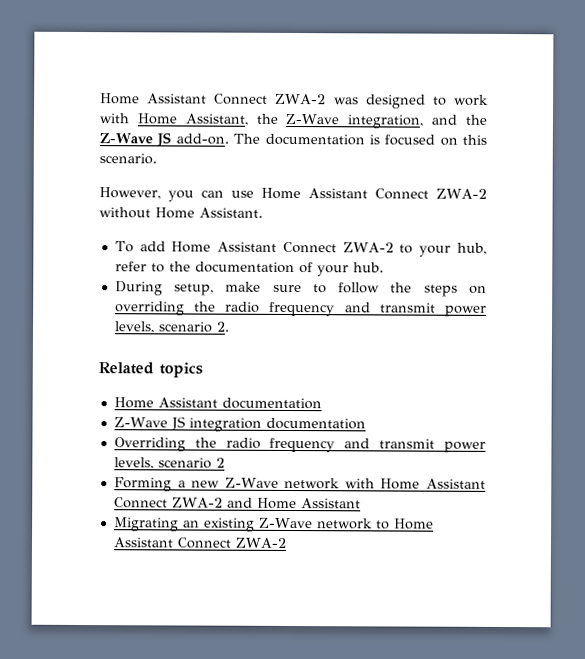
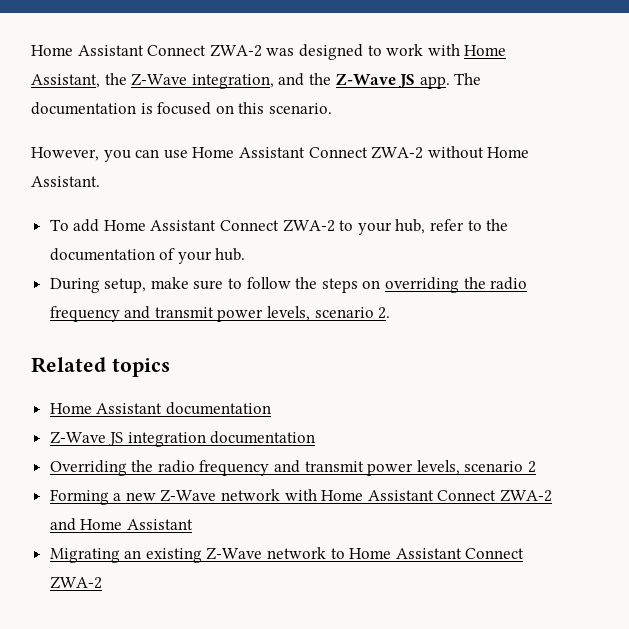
[175,133,229,145] add-on. -> [419,76,450,89] app.

